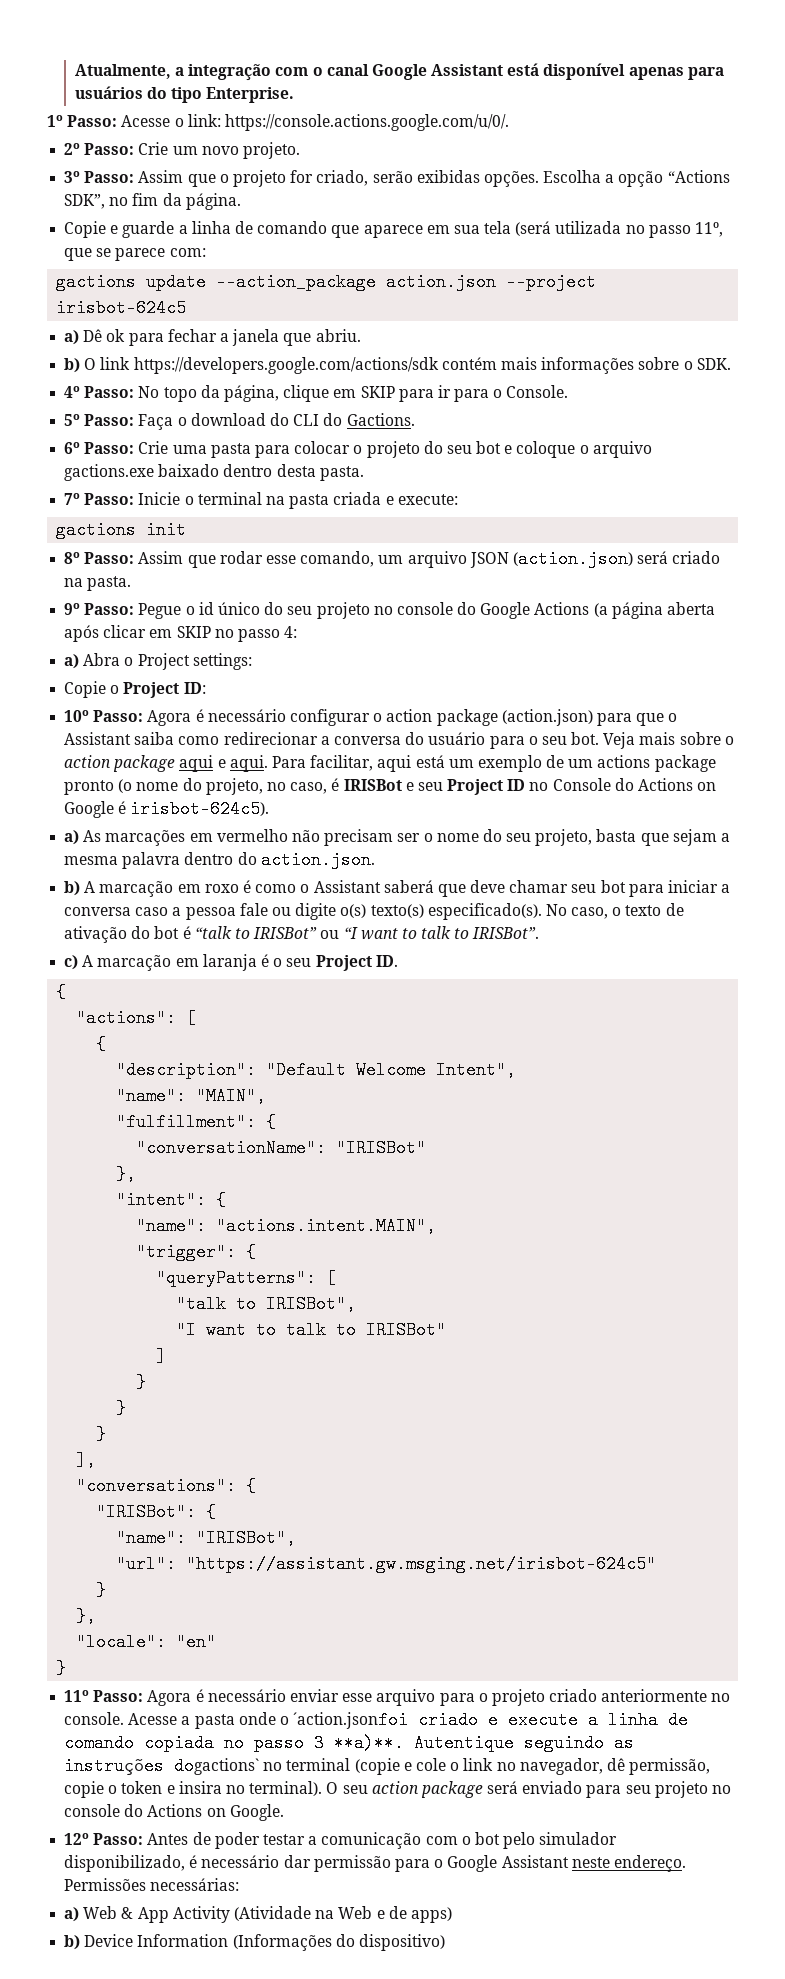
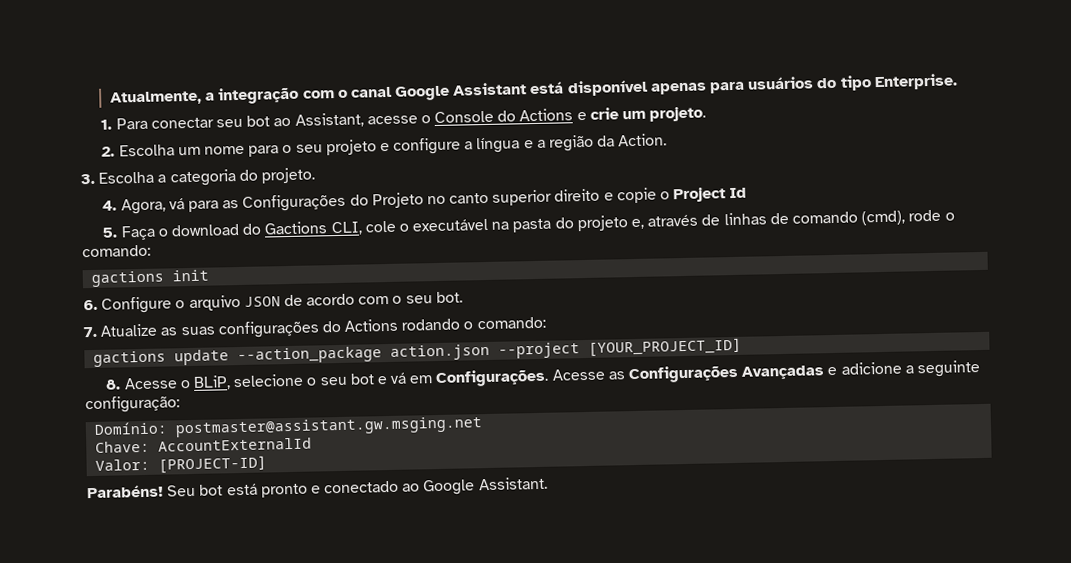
[47,114,509,131] [64,142,300,159] [64,170,730,187] [64,193,241,210] [64,221,724,238] [64,248,206,261] 1º Passo: Acesse o link: https://console.actions.google.com/u/0/. // 2º Passo: Crie um novo projeto. // 3º Passo: Assim que o projeto for criado, serão exibidas opções. Escolha a opção “Actions SDK”, no fim da página. // Copie e guarde a linha de comando que aparece em sua tela (será utilizada no passo 11º, que se parece com: -> [100,106,707,130] [101,133,668,157] [80,167,315,187] [102,187,748,215] [102,209,955,241] [82,244,151,258] [91,269,210,287] [83,291,463,314] [83,316,546,339] 1. Para conectar seu bot ao Assistant, acesse o Console do Actions e crie um projeto. // 2. Escolha um nome para o seu projeto e configure a língua e a região da Action. // 3. Escolha a categoria do projeto. // 4. Agora, vá para as Configurações do Projeto no canto superior direito e copie o Project Id // 5. Faça o download do Gactions CLI, cole o executável na pasta do projeto e, através de linhas de comando (cmd), rode o comando: // gactions init // 6. Configure o arquivo JSON de acordo com o seu bot. // 7. Atualize as suas configurações do Actions rodando o comando:
[56,299,187,317] [64,329,361,346] [64,357,731,374] [64,385,569,402] [64,413,415,430] [64,441,652,458] [64,464,364,481] [64,492,458,509] [56,521,187,539] [64,550,721,568] [64,576,132,591] [64,602,716,619] [64,625,298,642] [64,653,252,670] [64,681,206,698] [64,709,678,726] [64,732,734,749] [64,755,716,772] [64,778,717,795] [64,800,270,818] [64,829,731,846] [64,851,375,869] [64,880,731,897] [64,903,684,920] [64,926,540,943] [64,954,398,971] [56,983,67,1001] [76,1009,197,1027] [96,1035,107,1053] [116,1061,517,1079] [116,1087,267,1105] [116,1113,277,1131] [136,1139,427,1157] [116,1165,137,1183] [116,1191,227,1209] [136,1217,437,1235] [136,1243,257,1261] [156,1269,337,1287] [176,1295,357,1313] [176,1321,447,1339] [156,1347,167,1365] [136,1373,147,1391] [116,1399,127,1417] [96,1425,107,1443] [76,1451,97,1469] [76,1477,257,1495] [96,1503,217,1521] [116,1529,297,1547] [116,1555,657,1573] [96,1581,107,1599] [76,1607,97,1625] [76,1633,217,1651] [56,1659,67,1677] [64,1689,731,1706] [64,1711,689,1729] [64,1734,635,1752] [64,1757,711,1775] [64,1781,732,1798] [64,1804,284,1821] [64,1832,618,1849] [64,1855,686,1872] [64,1878,240,1891] [64,1906,452,1923] [64,1934,445,1951] irisbot-624c5 // a) Dê ok para fechar a janela que abriu. // b) O link https://developers.google.com/actions/sdk contém mais informações sobre o SDK. // 4º Passo: No topo da página, clique em SKIP para ir para o Console. // 5º Passo: Faça o download do CLI do Gactions. // 6º Passo: Crie uma pasta para colocar o projeto do seu bot e coloque o arquivo gactions.exe baixado dentro desta pasta. // 7º Passo: Inicie o terminal na pasta criada e execute: // gactions init // 8º Passo: Assim que rodar esse comando, um arquivo JSON (action.json) será criado na pasta. // 9º Passo: Pegue o id único do seu projeto no console do Google Actions (a página aberta após clicar em SKIP no passo 4: // a) Abra o Project settings: // Copie o Project ID: // 10º Passo: Agora é necessário configurar o action package (action.json) para que o Assistant saiba como redirecionar a conversa do usuário para o seu bot. Veja mais sobre o action package aqui e aqui. Para facilitar, aqui está um exemplo de um actions package pronto (o nome do projeto, no caso, é IRISBot e seu Project ID no Console do Actions on Google é irisbot-624c5). // a) As marcações em vermelho não precisam ser o nome do seu projeto, basta que sejam a mesma palavra dentro do action.json. // b) A marcação em roxo é como o Assistant saberá que deve chamar seu bot para iniciar a conversa caso a pessoa fale ou digite o(s) texto(s) especificado(s). No caso, o texto de ativação do bot é “talk to IRISBot” ou “I want to talk to IRISBot”. // c) A marcação em laranja é o seu Project ID. // { // "actions": [ // { // "description": "Default Welcome Intent", // "name": "MAIN", // "fulfillment": { // "conversationName": "IRISBot" // }, // "intent": { // "name": "actions.intent.MAIN", // "trigger": { // "queryPatterns": [ // "talk to IRISBot", // "I want to talk to IRISBot" // ] // } // } // } // ], // "conversations": { // "IRISBot": { // "name": "IRISBot", // "url": "https://assistant.gw.msging.net/irisbot-624c5" // } // }, // "locale": "en" // } // 11º Passo: Agora é necessário enviar esse arquivo para o projeto criado anteriormente no console. Acesse a pasta onde o ´action.jsonfoi criado e execute a linha de comando copiada no passo 3 **a)**. Autentique seguindo as instruções dogactions` no terminal (copie e cole o link no navegador, dê permissão, copie o token e insira no terminal). O seu action package será enviado para seu projeto no console do Actions on Google. // 12º Passo: Antes de poder testar a comunicação com o bot pelo simulador disponibilizado, é necessário dar permissão para o Google Assistant neste endereço. Permissões necessárias: // a) Web & App Activity (Atividade na Web e de apps) // b) Device Information (Informações do dispositivo) -> [588,337,743,357] [105,360,981,390] [85,395,180,414] [94,416,484,438] [95,437,313,453] [95,455,268,474] [87,476,548,499] [YOUR_PROJECT_ID] // 8. Acesse o BLiP, selecione o seu bot e vá em Configurações. Acesse as Configurações Avançadas e adicione a seguinte configuração: // Domínio: postmaster@assistant.gw.msging.net // Chave: AccountExternalId // Valor: [PROJECT-ID] // Parabéns! Seu bot está pronto e conectado ao Google Assistant.

